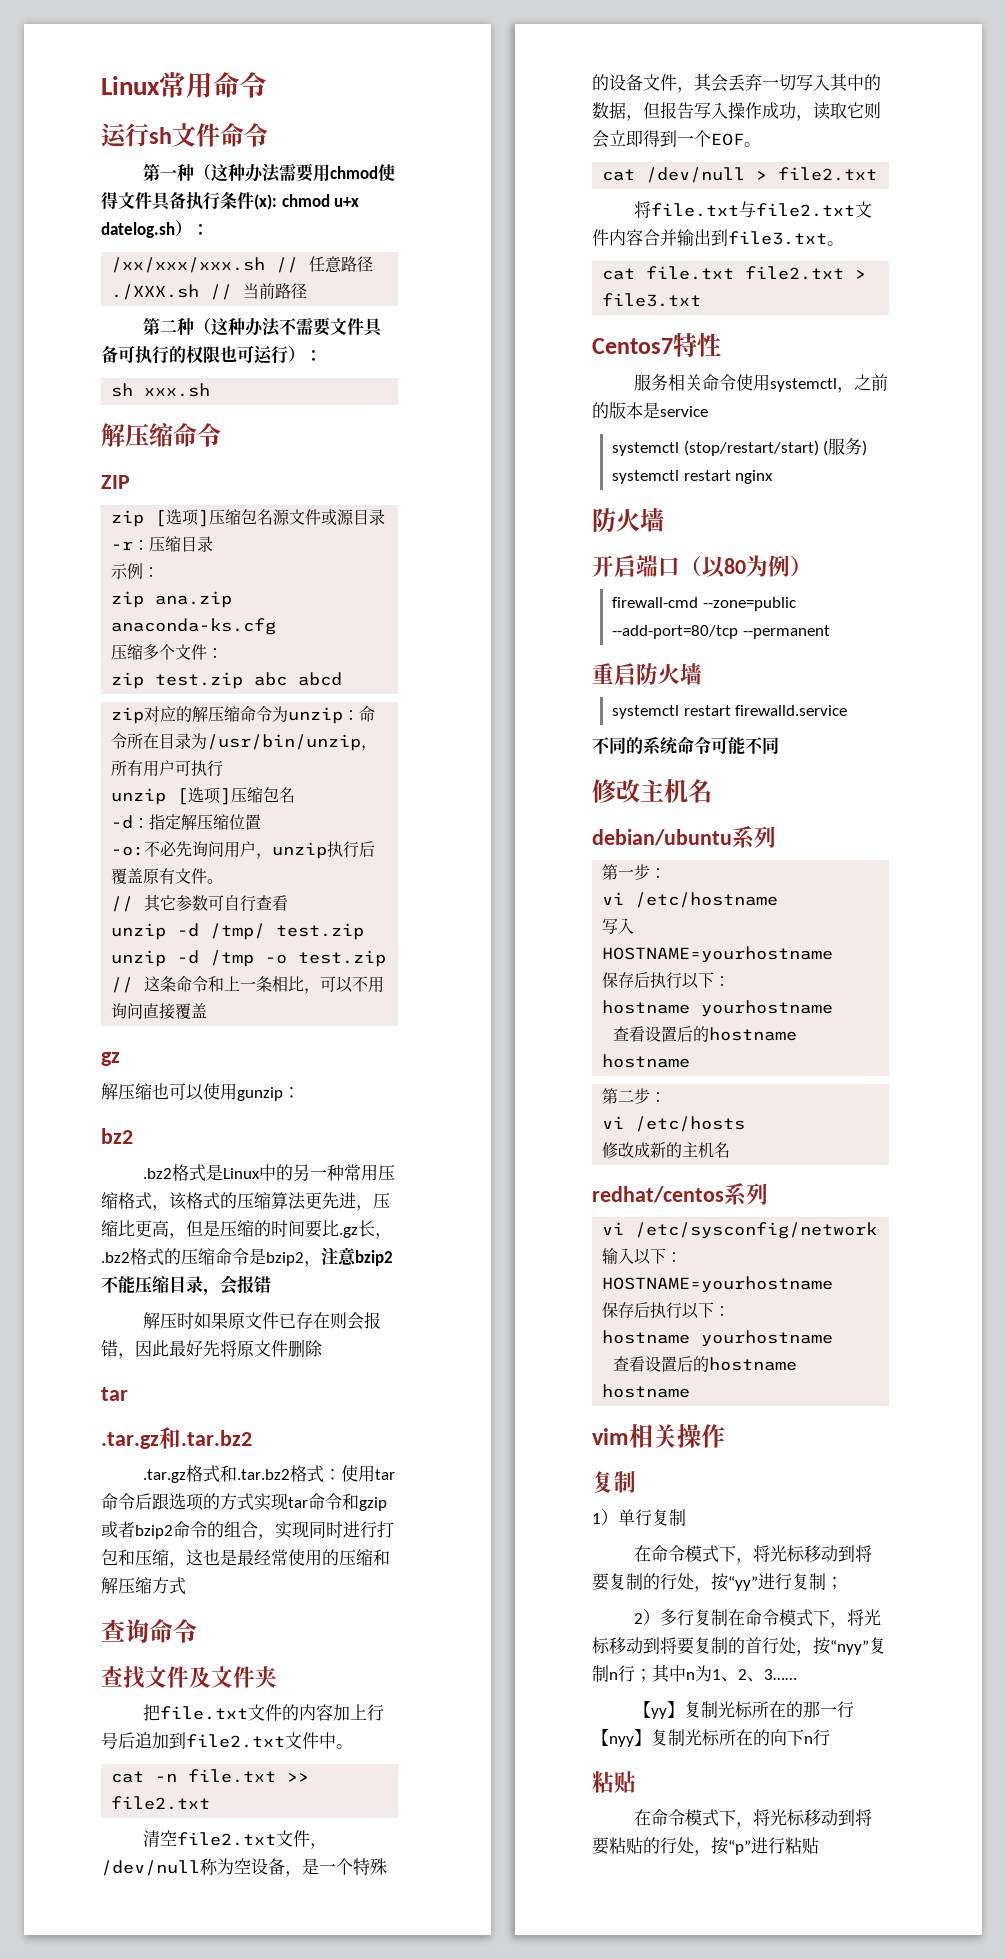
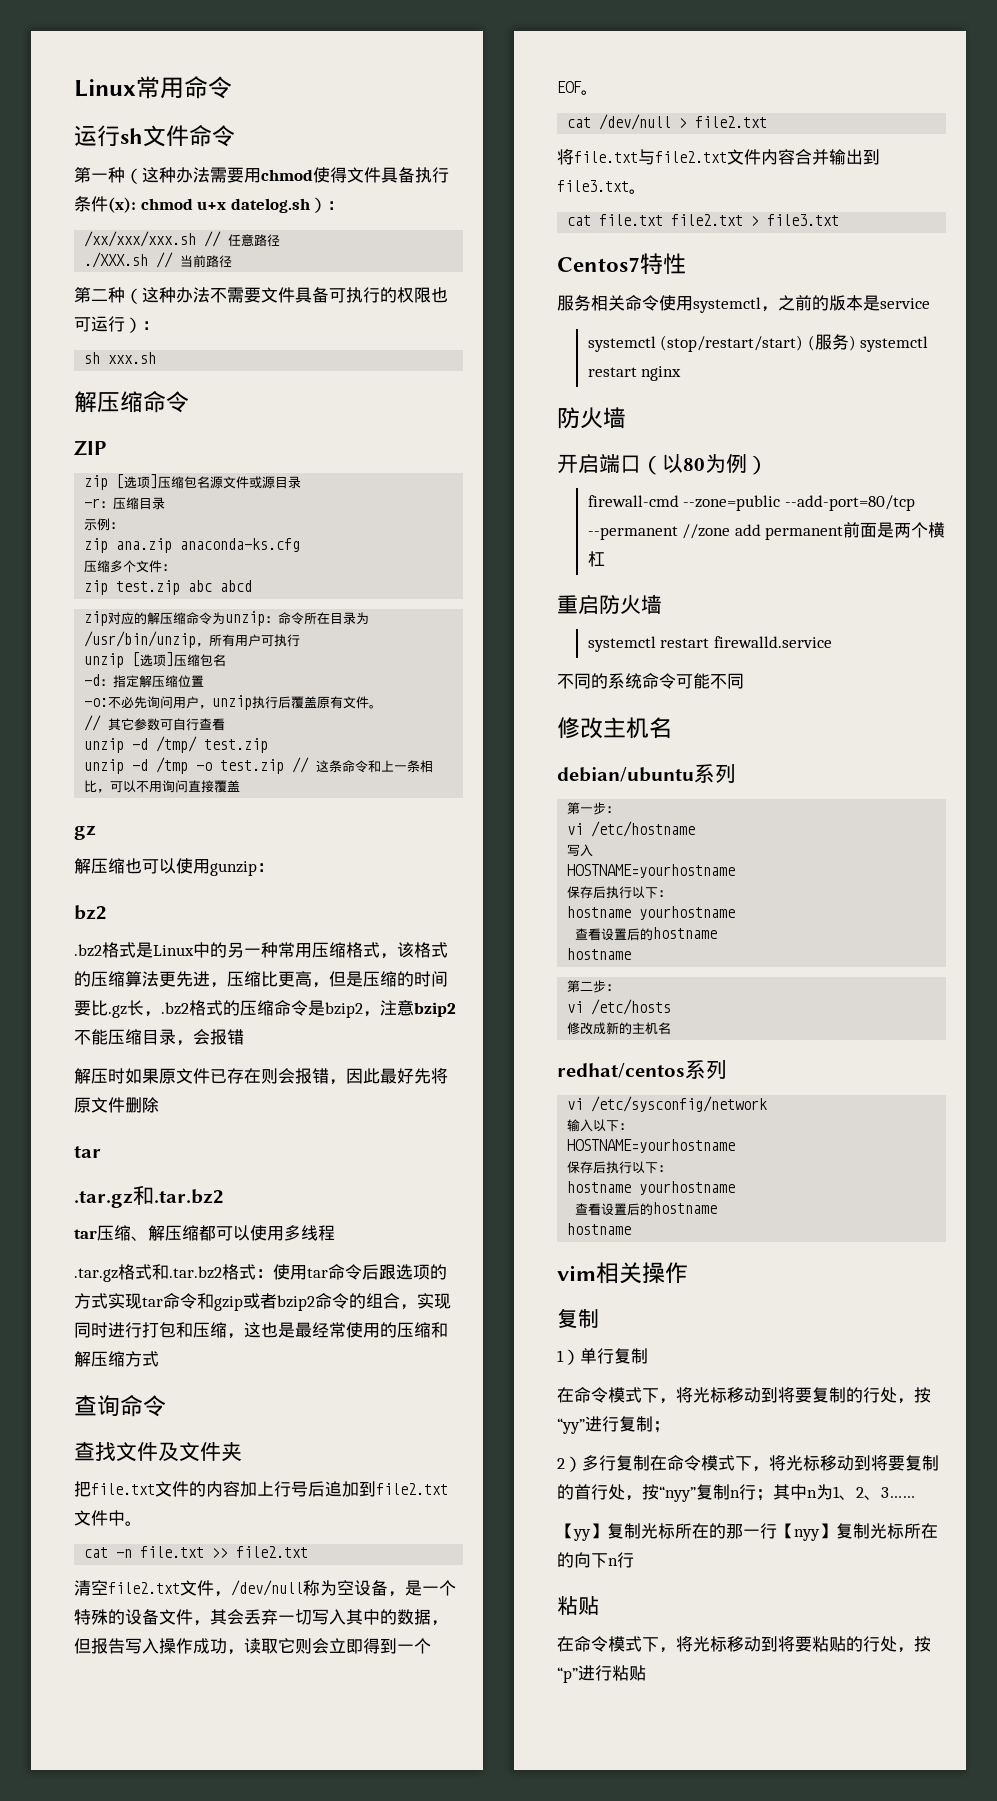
(252, 1438) none -> [74,1225,335,1241] // tar压缩、解压缩都可以使用多线程
(830, 632) none -> [682,522,946,540] [587,551,605,567] //zone add permanent前面是两个横杠

